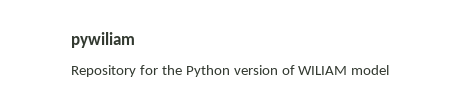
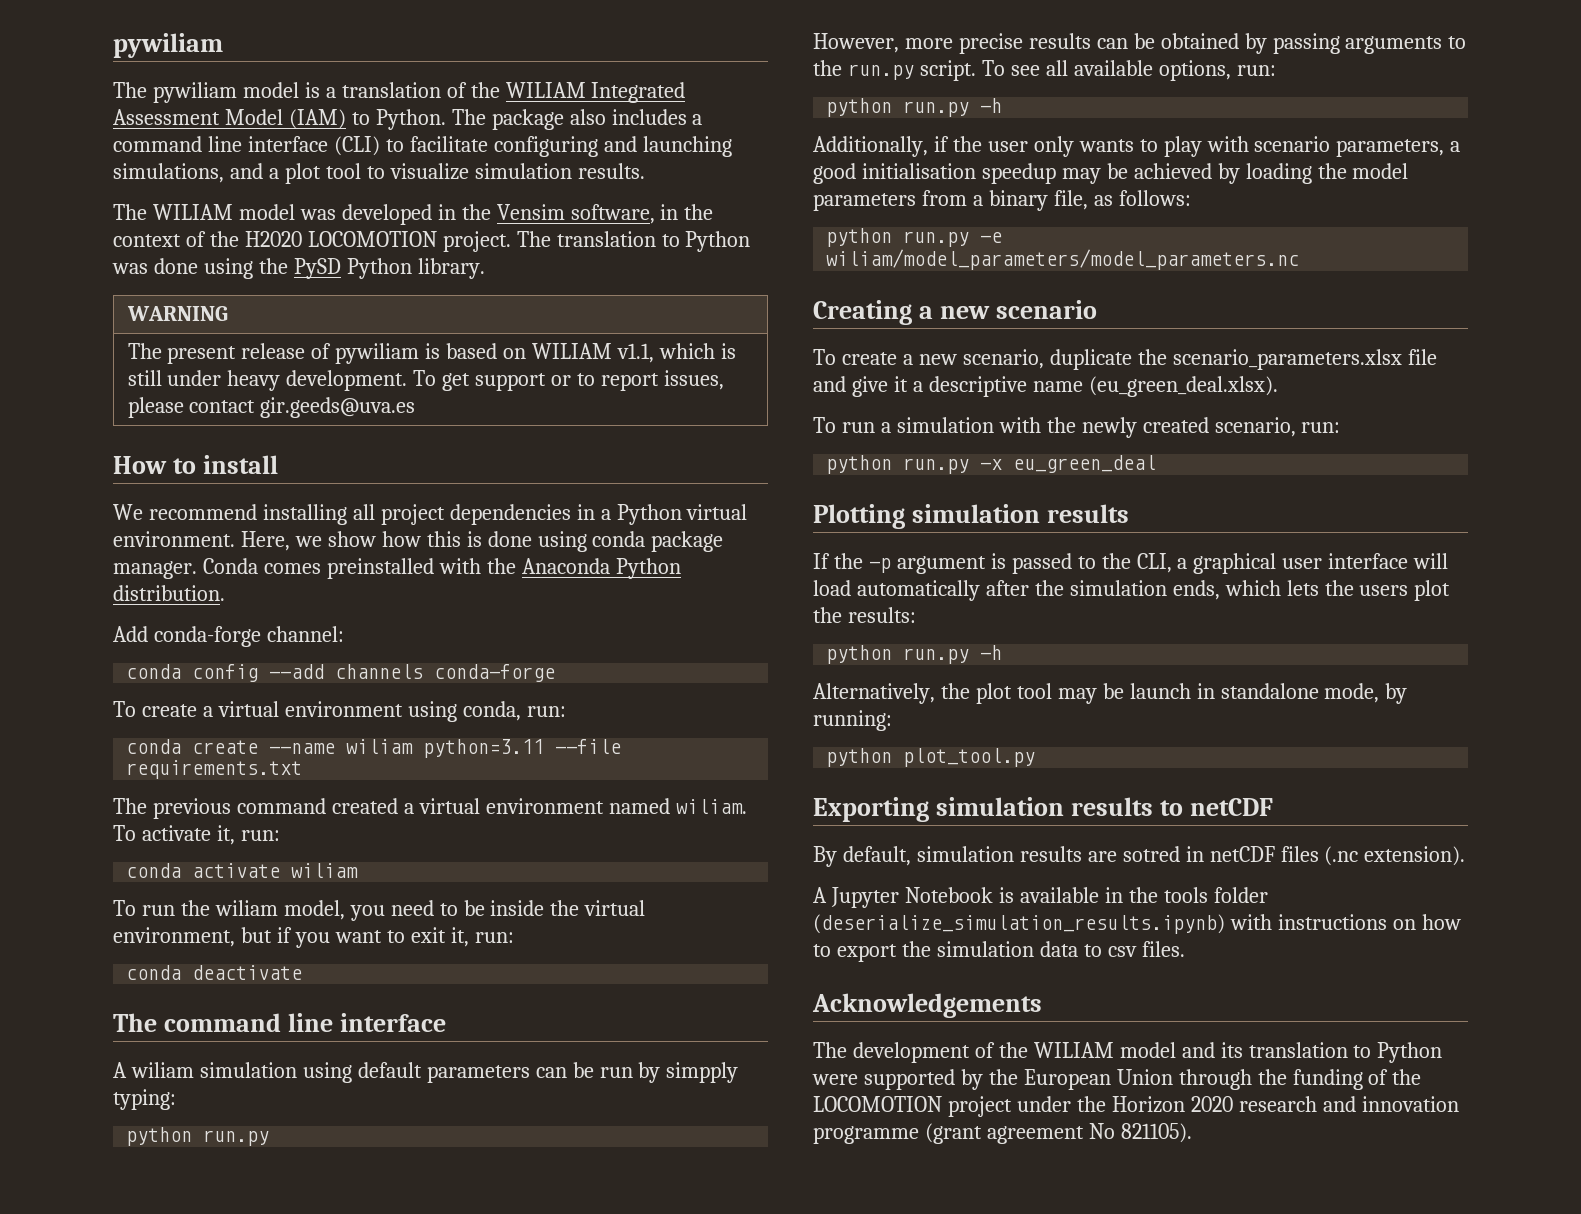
[71,65,390,77] Repository for the Python version of WILIAM model -> [113,82,686,103] [113,109,703,130] [113,136,732,157] [113,163,645,184] [113,204,714,225] [113,231,751,252] [112,258,485,279] [126,306,228,321] [127,343,736,364] [127,370,724,391] [127,397,416,418] [113,455,278,474] [113,504,748,525] [113,531,724,552] [113,558,681,579] [113,585,225,601] [113,626,344,647] [126,664,556,682] [113,701,566,722] [126,739,622,758] [126,760,303,779] [113,798,747,819] [113,825,280,845] [126,863,359,878] [113,900,646,921] [113,927,514,948] [126,965,303,980] [113,1013,446,1032] [113,1062,739,1083] [113,1089,176,1110] [126,1127,270,1146] [813,33,1467,54] [813,60,1276,81] [826,98,1003,117] [813,136,1461,157] [813,163,1409,184] [813,190,1191,211] [826,228,1003,247] [826,249,1300,270] [813,300,1097,325] [813,349,1437,370] [813,376,1278,397] [813,417,1341,438] [826,455,1157,474] [813,504,1129,529] [813,553,1449,574] [813,580,1451,601] [813,607,916,623] [826,645,1003,664] [813,683,1408,704] [813,710,892,731] [826,748,1036,767] [813,797,1273,822] [813,846,1466,867] [813,887,1268,908] [813,914,1461,934] [813,941,1185,962] [812,993,1042,1018] [813,1042,1443,1063] [812,1069,1422,1090] [813,1096,1459,1117] [813,1123,1192,1144] The pywiliam model is a translation of the WILIAM Integrated Assessment Model (IAM) to Python. The package also includes a command line interface (CLI) to facilitate configuring and launching simulations, and a plot tool to visualize simulation results. // The WILIAM model was developed in the Vensim software, in the context of the H2020 LOCOMOTION project. The translation to Python was done using the PySD Python library. // WARNING // The present release of pywiliam is based on WILIAM v1.1, which is still under heavy development. To get support or to report issues, please contact gir.geeds@uva.es // How to install // We recommend installing all project dependencies in a Python virtual environment. Here, we show how this is done using conda package manager. Conda comes preinstalled with the Anaconda Python distribution. // Add conda-forge channel: // conda config --add channels conda-forge // To create a virtual environment using conda, run: // conda create --name wiliam python=3.11 --file requirements.txt // The previous command created a virtual environment named wiliam. To activate it, run: // conda activate wiliam // To run the wiliam model, you need to be inside the virtual environment, but if you want to exit it, run: // conda deactivate // The command line interface // A wiliam simulation using default parameters can be run by simpply typing: // python run.py // However, more precise results can be obtained by passing arguments to the run.py script. To see all available options, run: // python run.py -h // Additionally, if the user only wants to play with scenario parameters, a good initialisation speedup may be achieved by loading the model parameters from a binary file, as follows: // python run.py -e wiliam/model_parameters/model_parameters.nc // Creating a new scenario // To create a new scenario, duplicate the scenario_parameters.xlsx file and give it a descriptive name (eu_green_deal.xlsx). // To run a simulation with the newly created scenario, run: // python run.py -x eu_green_deal // Plotting simulation results // If the -p argument is passed to the CLI, a graphical user interface will load automatically after the simulation ends, which lets the users plot the results: // python run.py -h // Alternatively, the plot tool may be launch in standalone mode, by running: // python plot_tool.py // Exporting simulation results to netCDF // By default, simulation results are sotred in netCDF files (.nc extension). // A Jupyter Notebook is available in the tools folder (deserialize_simulation_results.ipynb) with instructions on how to export the simulation data to csv files. // Acknowledgements // The development of the WILIAM model and its translation to Python were supported by the European Union through the funding of the LOCOMOTION project under the Horizon 2020 research and innovation programme (grant agreement No 821105).

